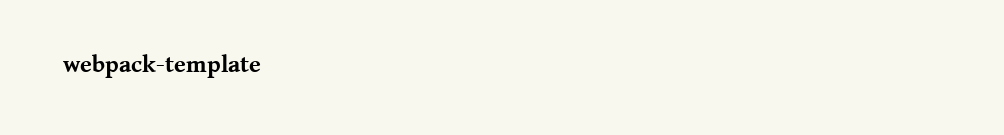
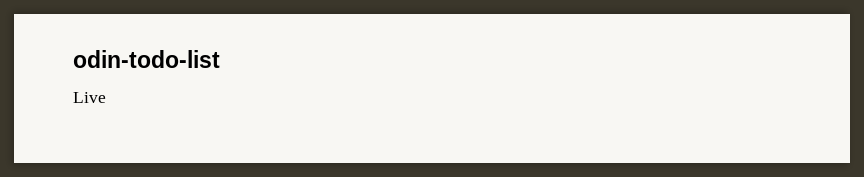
[63,54,261,78] webpack-template -> [73,50,220,68] [73,92,106,103] odin-todo-list // Live

